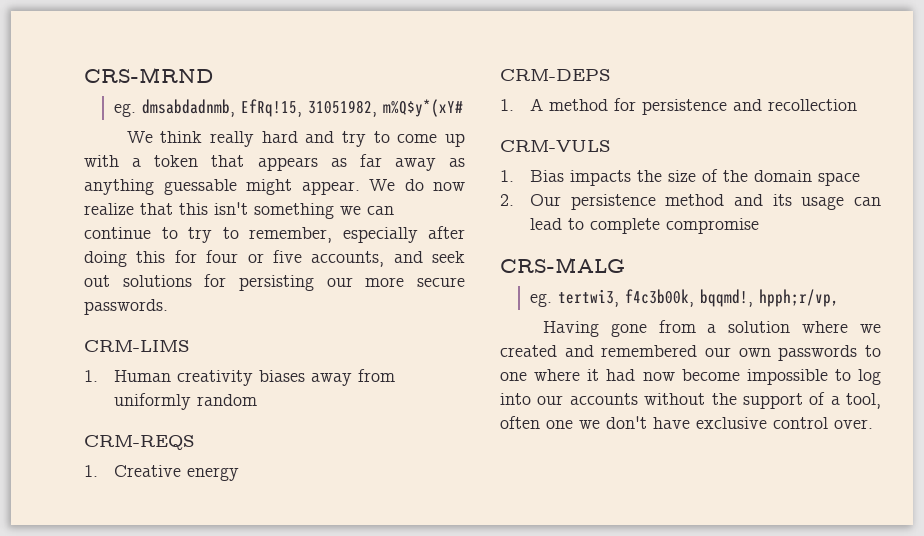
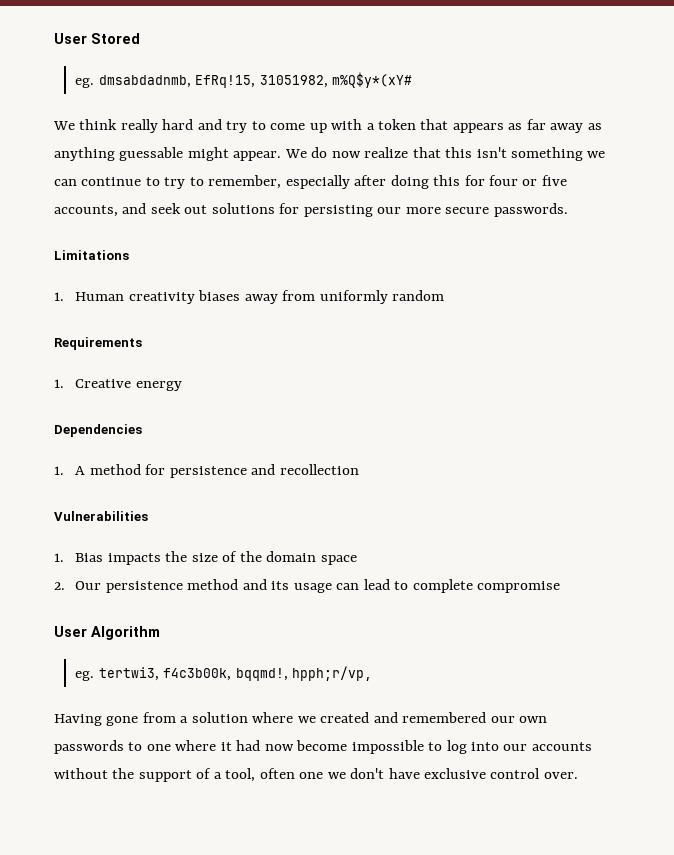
[84,67,213,83] CRS-MRND -> [54,33,140,44] User Stored
[84,340,190,352] CRM-LIMS -> [54,250,129,260] Limitations
[84,435,195,450] CRM-REQS -> [54,337,142,350] Requirements
[500,69,611,81] CRM-DEPS -> [54,424,142,437] Dependencies
[500,140,611,152] CRM-VULS -> [54,511,148,521] Vulnerabilities
[500,257,625,273] CRS-MALG -> [54,626,160,640] User Algorithm

